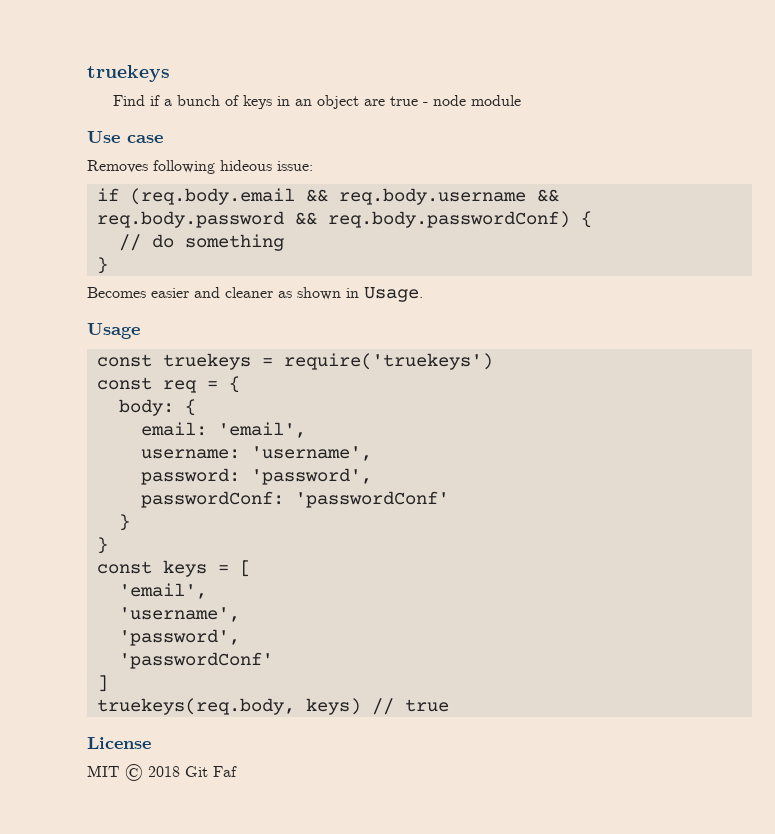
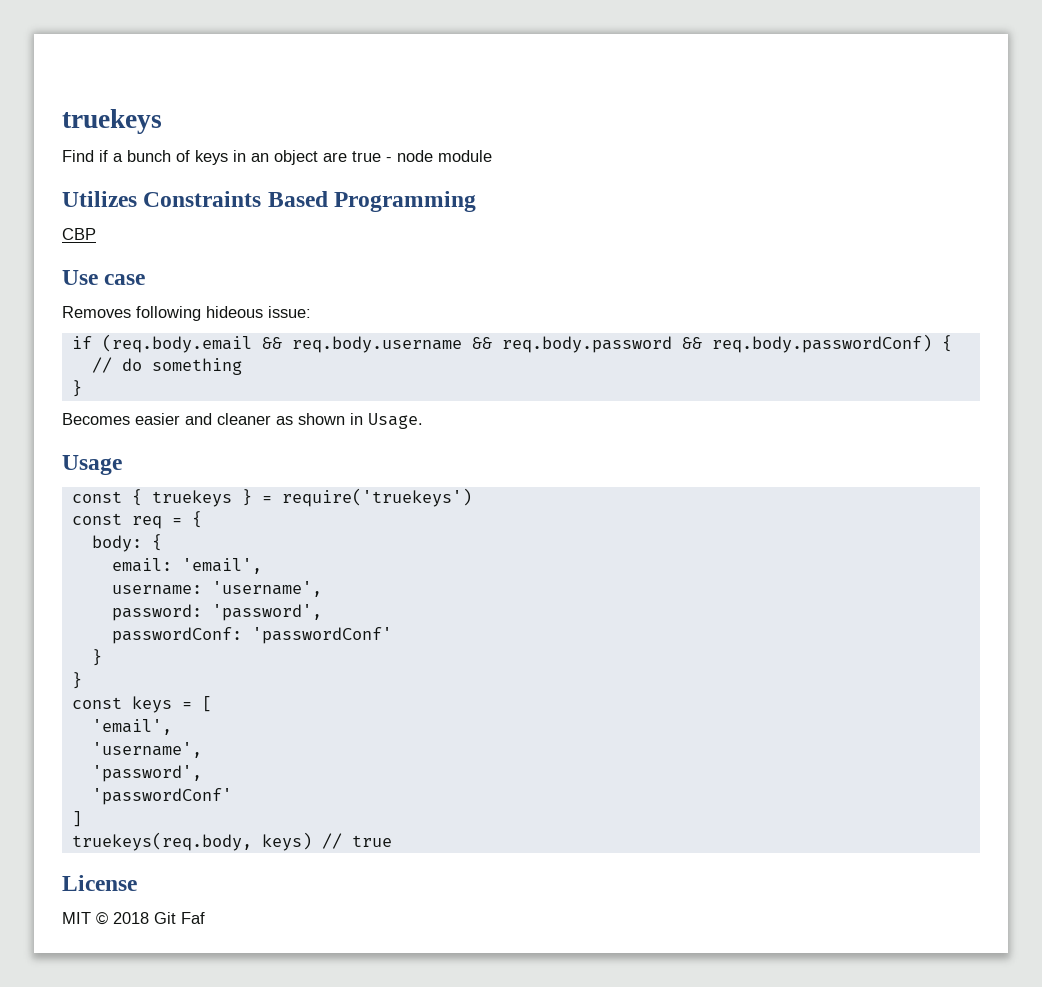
(521, 100) none -> [62,191,477,212] [62,228,96,240] // Utilizes Constraints Based Programming // CBP
[162,353,251,370] truekeys -> [131,489,252,507] { truekeys }

